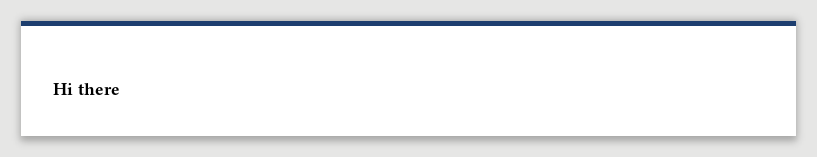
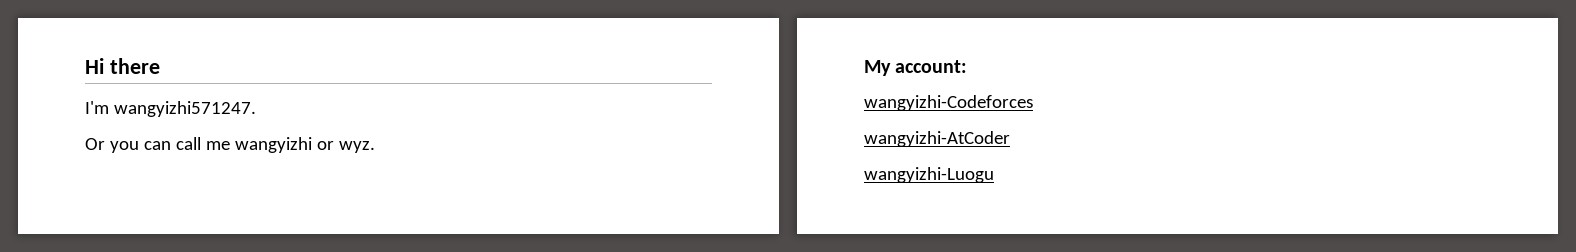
(120, 89) none -> [85,101,256,117] [85,137,375,153] [864,60,968,76] [864,95,1033,111] [864,131,1010,147] [864,167,994,183] // I'm wangyizhi571247. // Or you can call me wangyizhi or wyz. // My account: // wangyizhi-Codeforces // wangyizhi-AtCoder // wangyizhi-Luogu

